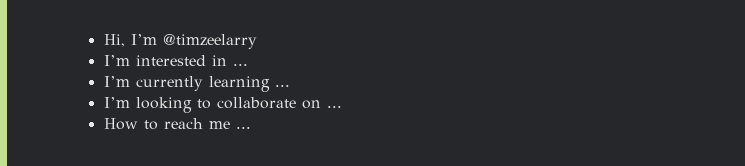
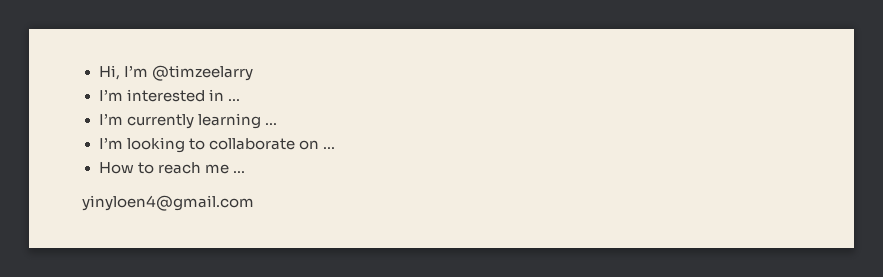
(251, 127) none -> [82,195,254,211] // yinyloen4@gmail.com

